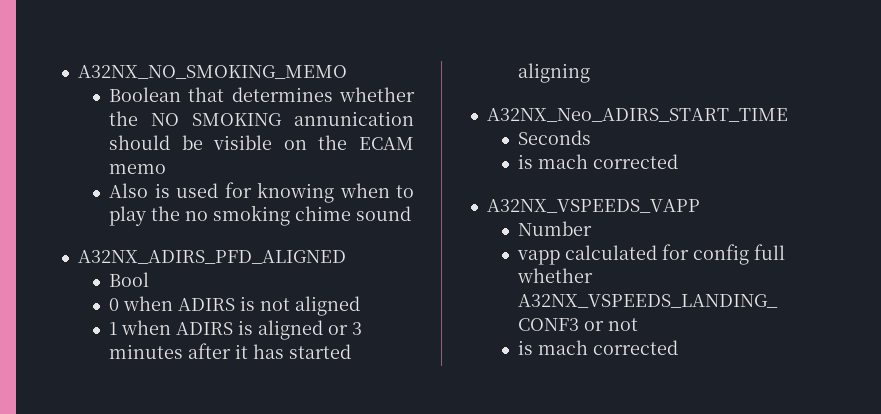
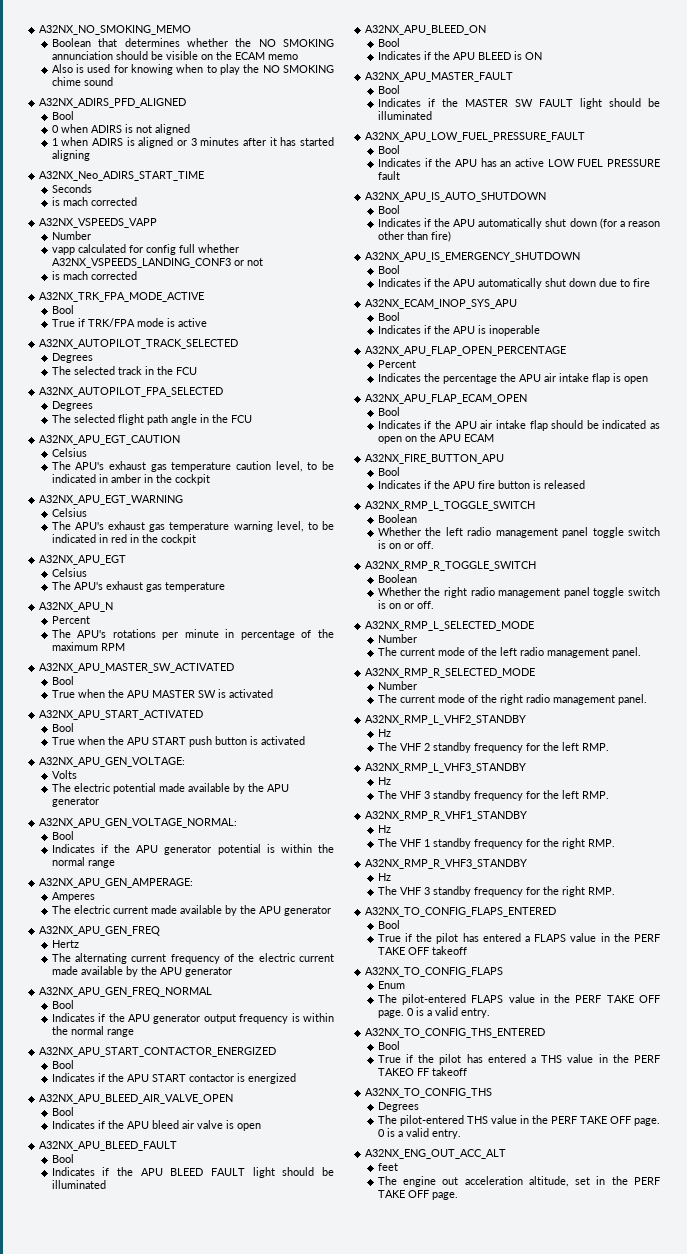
[294,111,414,126] annunication -> [51,51,113,60] annunciation
[185,205,291,226] no smoking -> [262,65,334,73] NO SMOKING
(679, 347) none -> [39,292,205,302] [51,305,74,314] [51,318,207,327] [39,339,239,349] [51,353,93,363] [51,366,197,375] [39,387,224,397] [51,401,93,411] [51,414,252,425] [39,435,181,445] [51,448,87,457] [51,461,334,472] [51,474,210,485] [39,495,184,505] [51,508,87,517] [51,521,334,532] [51,534,196,545] [39,555,127,565] [51,568,87,577] [51,581,225,592] [39,602,114,612] [51,616,90,624] [51,629,334,640] [51,642,125,651] [39,663,235,673] [51,676,74,685] [51,689,273,698] [39,710,204,720] [51,723,74,732] [51,736,305,747] [39,757,186,767] [51,770,77,779] [51,783,289,794] [51,797,99,807] [39,818,238,828] [51,831,74,840] [51,844,334,855] [51,857,115,868] [39,878,194,888] [51,892,95,902] [51,905,331,916] [39,926,161,936] [51,940,79,948] [51,953,335,964] [51,966,232,977] [39,987,213,997] [51,1000,74,1009] [51,1013,334,1024] [51,1026,134,1037] [39,1047,277,1057] [51,1060,74,1069] [51,1073,296,1084] [39,1094,234,1104] [51,1107,74,1116] [51,1120,261,1131] [39,1141,178,1151] [51,1154,74,1163] [51,1167,334,1178] [51,1180,106,1189] [365,25,487,35] [377,38,400,47] [377,51,542,60] [365,72,514,82] [377,85,400,94] [377,98,660,109] [377,111,432,120] [365,132,586,142] [377,145,400,154] [377,158,661,167] [377,171,400,180] [365,192,547,202] [377,205,400,214] [377,218,660,229] [377,231,451,242] [365,252,581,262] [377,265,400,274] [377,278,650,289] [365,299,518,309] [377,312,400,321] [377,325,540,336] [365,346,567,356] [377,360,416,368] [377,373,648,384] [365,394,528,404] [377,407,400,416] [377,420,660,431] [377,433,494,444] [365,454,505,464] [377,467,400,476] [377,480,585,489] [365,501,536,511] [377,514,417,523] [377,527,660,538] [377,540,434,549] [365,561,537,571] [377,574,417,583] [377,587,660,598] [377,600,434,609] [365,621,535,631] [377,634,417,643] [377,647,641,658] [365,668,536,678] [377,681,417,690] [377,694,647,705] [365,715,527,725] [377,729,391,737] [377,742,609,753] [365,763,527,773] [377,777,391,785] [377,790,609,801] [365,811,528,821] [377,825,391,833] [377,838,615,849] [365,859,528,869] [377,873,391,881] [377,886,615,897] [365,907,557,917] [377,920,400,929] [377,933,660,944] [377,946,467,955] [365,967,504,977] [377,981,405,989] [377,994,660,1005] [377,1007,490,1018] [365,1028,546,1038] [377,1041,400,1050] [377,1054,660,1065] [377,1067,467,1076] [365,1088,493,1098] [377,1102,419,1112] [377,1115,660,1126] [377,1128,461,1139] [365,1149,507,1159] [377,1163,398,1171] [377,1176,660,1187] [377,1190,458,1200] // A32NX_TRK_FPA_MODE_ACTIVE // Bool // True if TRK/FPA mode is active // A32NX_AUTOPILOT_TRACK_SELECTED // Degrees // The selected track in the FCU // A32NX_AUTOPILOT_FPA_SELECTED // Degrees // The selected flight path angle in the FCU // A32NX_APU_EGT_CAUTION // Celsius // The APU's exhaust gas temperature caution level, to be indicated in amber in the cockpit // A32NX_APU_EGT_WARNING // Celsius // The APU's exhaust gas temperature warning level, to be indicated in red in the cockpit // A32NX_APU_EGT // Celsius // The APU's exhaust gas temperature // A32NX_APU_N // Percent // The APU's rotations per minute in percentage of the maximum RPM // A32NX_APU_MASTER_SW_ACTIVATED // Bool // True when the APU MASTER SW is activated // A32NX_APU_START_ACTIVATED // Bool // True when the APU START push button is activated // A32NX_APU_GEN_VOLTAGE: // Volts // The electric potential made available by the APU generator // A32NX_APU_GEN_VOLTAGE_NORMAL: // Bool // Indicates if the APU generator potential is within the normal range // A32NX_APU_GEN_AMPERAGE: // Amperes // The electric current made available by the APU generator // A32NX_APU_GEN_FREQ // Hertz // The alternating current frequency of the electric current made available by the APU generator // A32NX_APU_GEN_FREQ_NORMAL // Bool // Indicates if the APU generator output frequency is within the normal range // A32NX_APU_START_CONTACTOR_ENERGIZED // Bool // Indicates if the APU START contactor is energized // A32NX_APU_BLEED_AIR_VALVE_OPEN // Bool // Indicates if the APU bleed air valve is open // A32NX_APU_BLEED_FAULT // Bool // Indicates if the APU BLEED FAULT light should be illuminated // A32NX_APU_BLEED_ON // Bool // Indicates if the APU BLEED is ON // A32NX_APU_MASTER_FAULT // Bool // Indicates if the MASTER SW FAULT light should be illuminated // A32NX_APU_LOW_FUEL_PRESSURE_FAULT // Bool // Indicates if the APU has an active LOW FUEL PRESSURE fault // A32NX_APU_IS_AUTO_SHUTDOWN // Bool // Indicates if the APU automatically shut down (for a reason other than fire) // A32NX_APU_IS_EMERGENCY_SHUTDOWN // Bool // Indicates if the APU automatically shut down due to fire // A32NX_ECAM_INOP_SYS_APU // Bool // Indicates if the APU is inoperable // A32NX_APU_FLAP_OPEN_PERCENTAGE // Percent // Indicates the percentage the APU air intake flap is open // A32NX_APU_FLAP_ECAM_OPEN // Bool // Indicates if the APU air intake flap should be indicated as open on the APU ECAM // A32NX_FIRE_BUTTON_APU // Bool // Indicates if the APU fire button is released // A32NX_RMP_L_TOGGLE_SWITCH // Boolean // Whether the left radio management panel toggle switch is on or off. // A32NX_RMP_R_TOGGLE_SWITCH // Boolean // Whether the right radio management panel toggle switch is on or off. // A32NX_RMP_L_SELECTED_MODE // Number // The current mode of the left radio management panel. // A32NX_RMP_R_SELECTED_MODE // Number // The current mode of the right radio management panel. // A32NX_RMP_L_VHF2_STANDBY // Hz // The VHF 2 standby frequency for the left RMP. // A32NX_RMP_L_VHF3_STANDBY // Hz // The VHF 3 standby frequency for the left RMP. // A32NX_RMP_R_VHF1_STANDBY // Hz // The VHF 1 standby frequency for the right RMP. // A32NX_RMP_R_VHF3_STANDBY // Hz // The VHF 3 standby frequency for the right RMP. // A32NX_TO_CONFIG_FLAPS_ENTERED // Bool // True if the pilot has entered a FLAPS value in the PERF TAKE OFF takeoff // A32NX_TO_CONFIG_FLAPS // Enum // The pilot-entered FLAPS value in the PERF TAKE OFF page. 0 is a valid entry. // A32NX_TO_CONFIG_THS_ENTERED // Bool // True if the pilot has entered a THS value in the PERF TAKEO FF takeoff // A32NX_TO_CONFIG_THS // Degrees // The pilot-entered THS value in the PERF TAKE OFF page. 0 is a valid entry. // A32NX_ENG_OUT_ACC_ALT // feet // The engine out acceleration altitude, set in the PERF TAKE OFF page.

